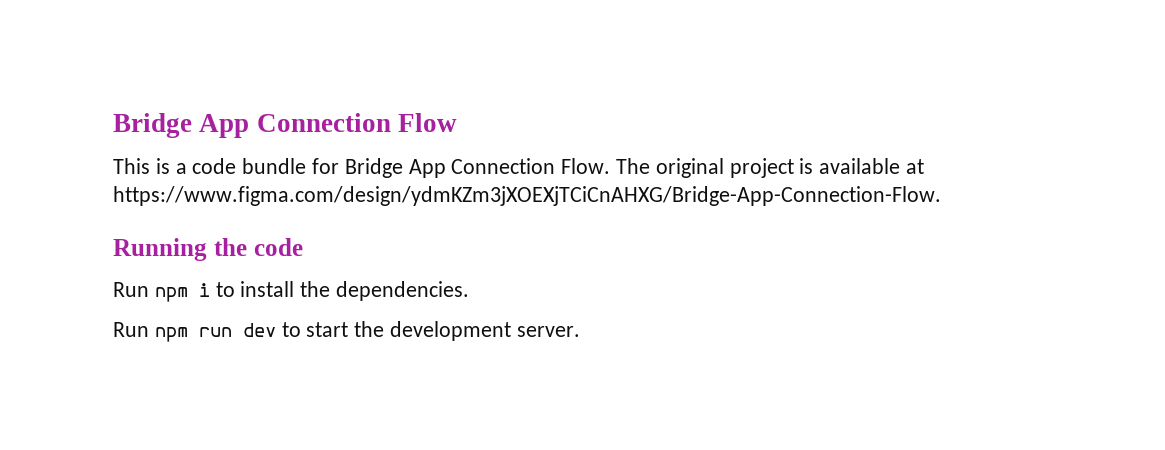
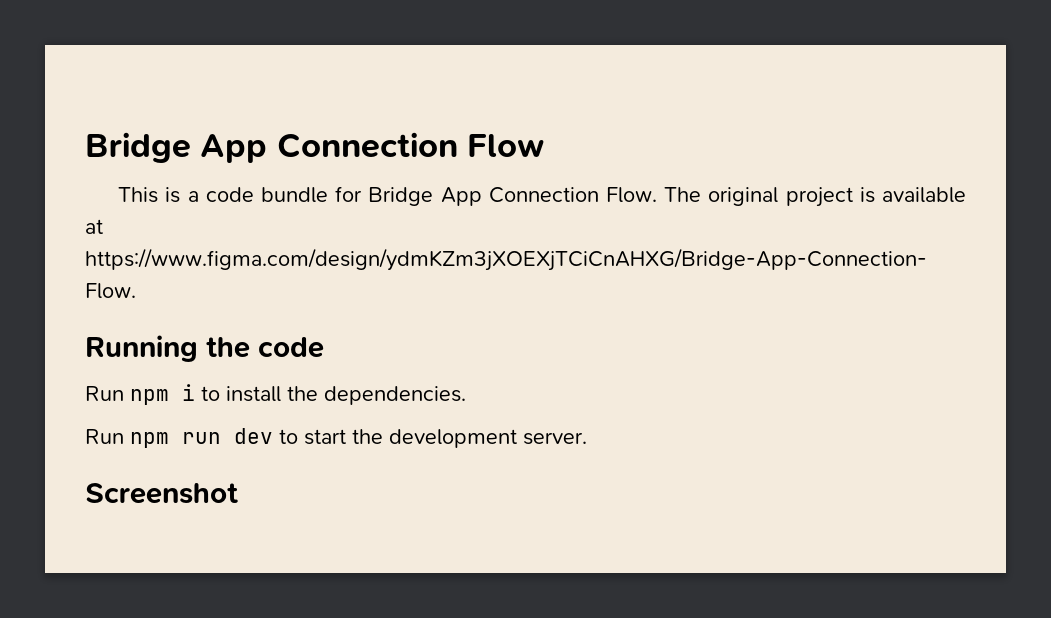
(580, 331) none -> [85,483,238,504] // Screenshot

